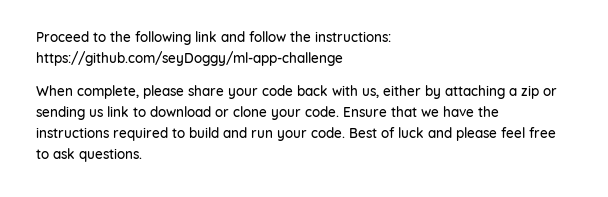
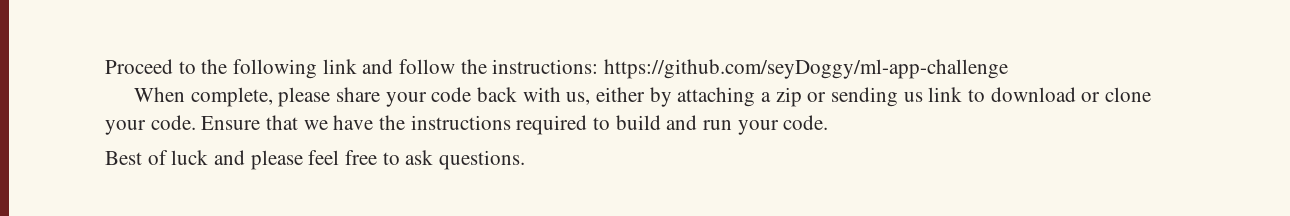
(345, 132) none -> (829, 122) //

